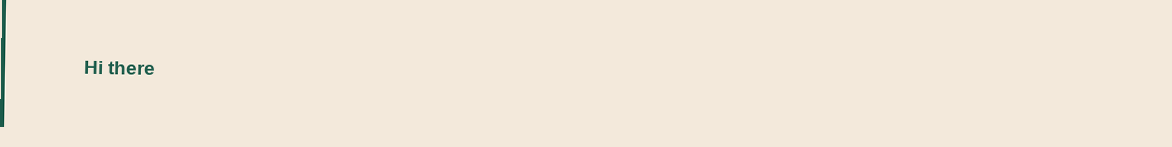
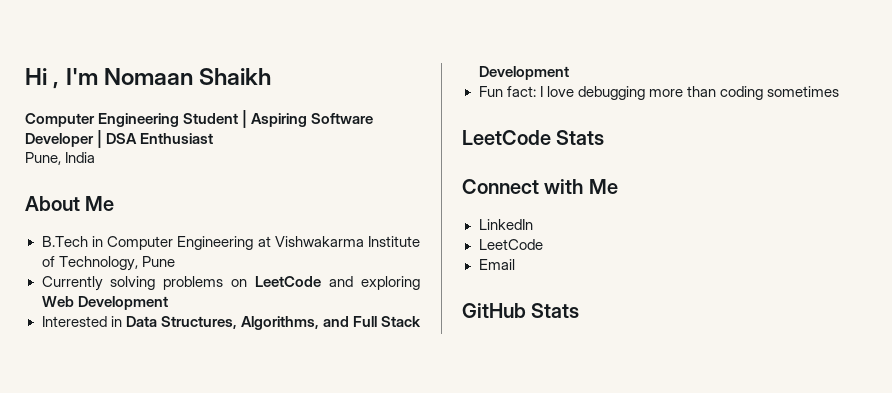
[107,61,157,75] there -> [53,68,272,89] [25,110,374,128] [25,130,214,148] [25,152,96,165] [25,196,115,211] [41,236,420,250] [41,256,175,271] [41,276,420,291] [41,296,168,310] [41,316,421,330] [478,66,569,80] [478,86,839,100] [462,130,605,145] [462,179,618,194] [478,219,533,230] [478,239,543,250] [478,259,515,270] [462,303,580,318] , I'm Nomaan Shaikh // Computer Engineering Student | Aspiring Software Developer | DSA Enthusiast // Pune, India // About Me // B.Tech in Computer Engineering at Vishwakarma Institute of Technology, Pune // Currently solving problems on LeetCode and exploring Web Development // Interested in Data Structures, Algorithms, and Full Stack Development // Fun fact: I love debugging more than coding sometimes // LeetCode Stats // Connect with Me // LinkedIn // LeetCode // Email // GitHub Stats

